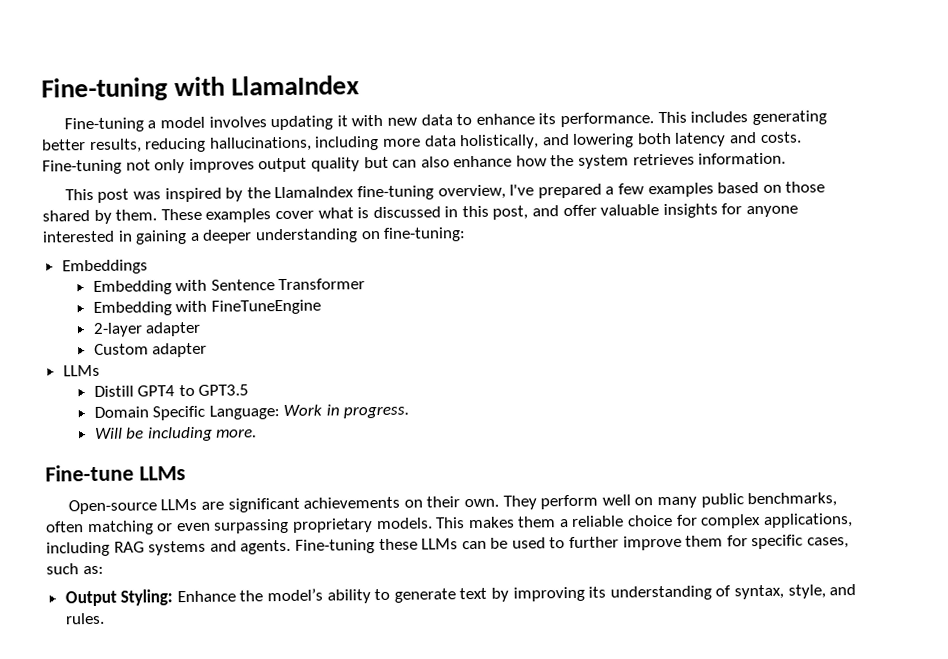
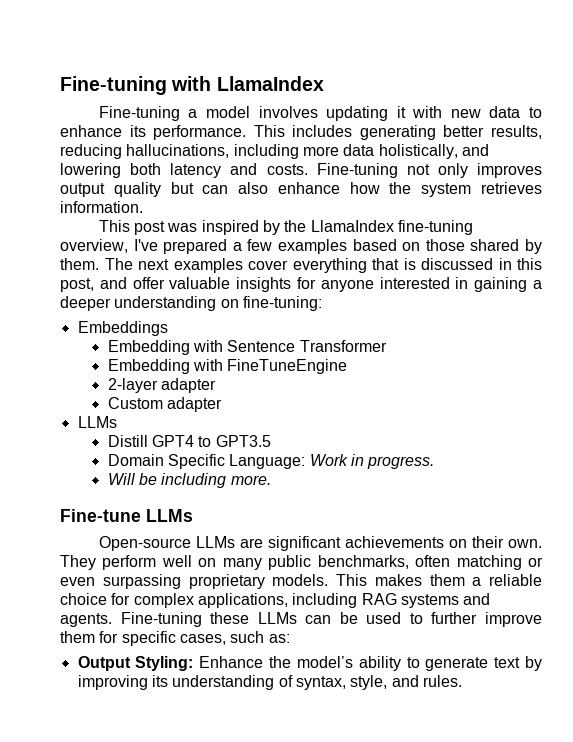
[160,207,354,223] These examples cover what -> [104,258,399,273] The next examples cover everything that

